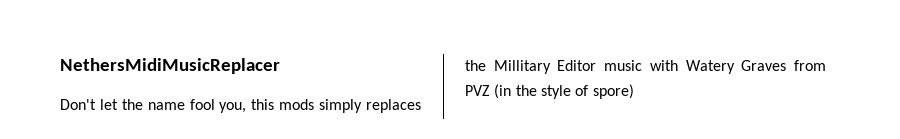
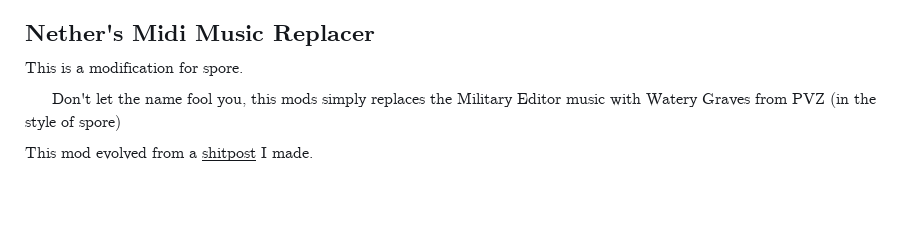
[60,58,280,74] NethersMidiMusicReplacer -> [25,24,375,46] [25,62,243,76] Nether's Midi Music Replacer // This is a modification for spore.
[493,60,551,74] Millitary -> [457,92,514,107] Military
(634, 91) none -> [25,147,313,161] // This mod evolved from a shitpost I made.

